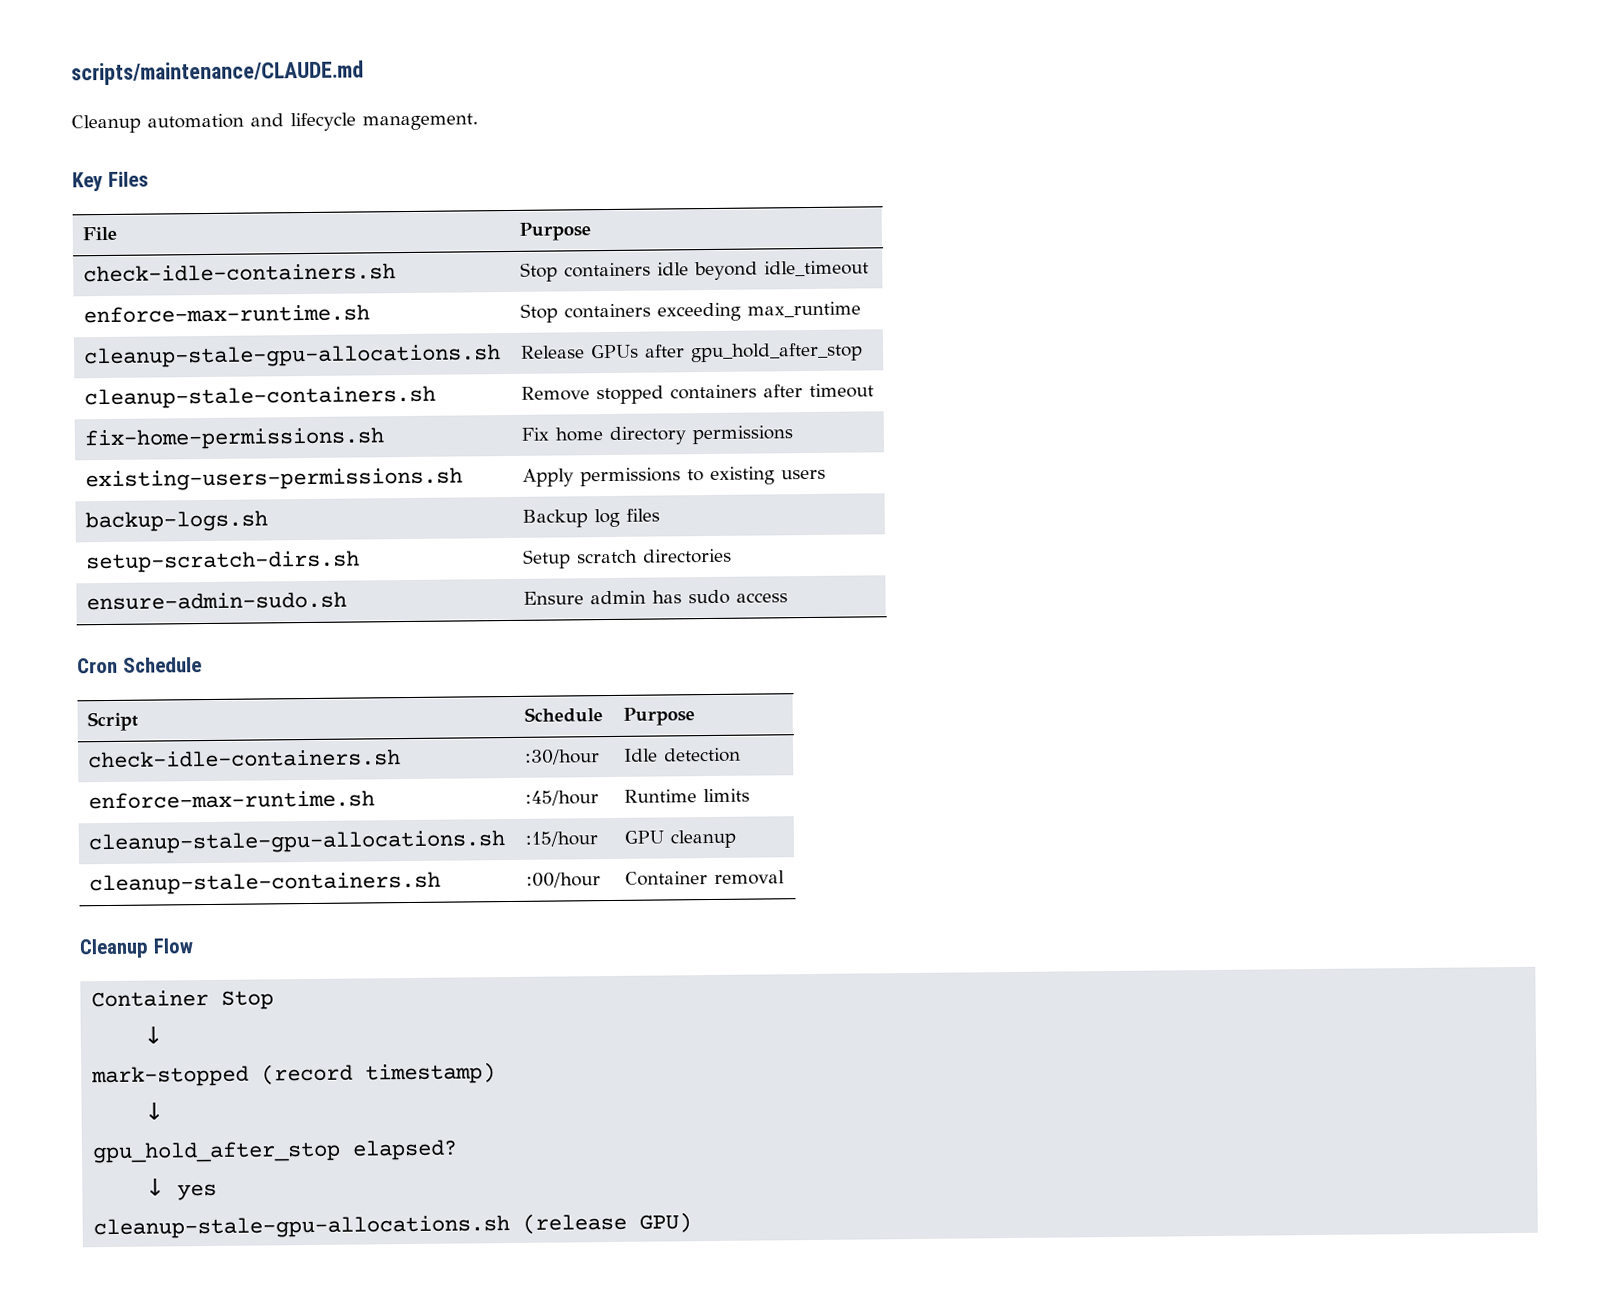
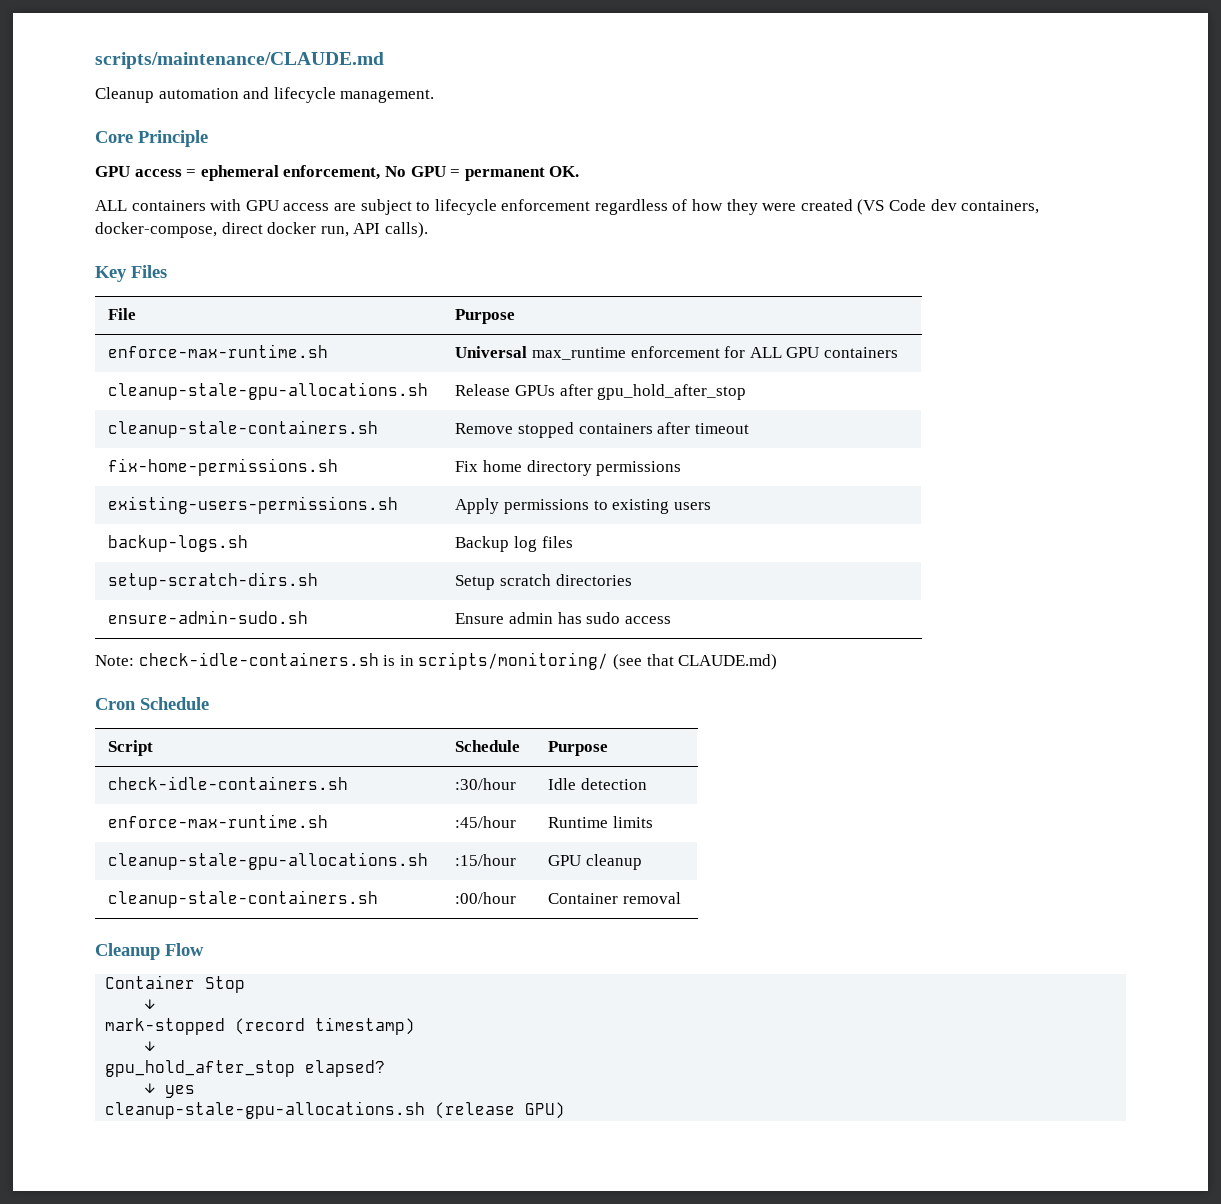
[72,171,149,192] [82,226,118,241] [519,222,592,241] [83,263,397,283] [520,260,870,282] [83,304,371,324] [520,301,862,323] Key Files // File | Purpose // check-idle-containers.sh | Stop containers idle beyond idle_timeout // enforce-max-runtime.sh | Stop containers exceeding max_runtime -> [95,130,208,147] [95,165,580,181] [95,199,1040,215] [95,222,428,238] [95,265,167,282] [108,308,137,320] [455,309,516,324] [108,344,329,358] [455,346,898,360] Core Principle // GPU access = ephemeral enforcement, No GPU = permanent OK. // ALL containers with GPU access are subject to lifecycle enforcement regardless of how they were created (VS Code dev containers, docker-compose, direct docker run, API calls). // Key Files // File | Purpose // enforce-max-runtime.sh | Universal max_runtime enforcement for ALL GPU containers
(789, 597) none -> [95,652,778,670] // Note: check-idle-containers.sh is in scripts/monitoring/ (see that CLAUDE.md)

